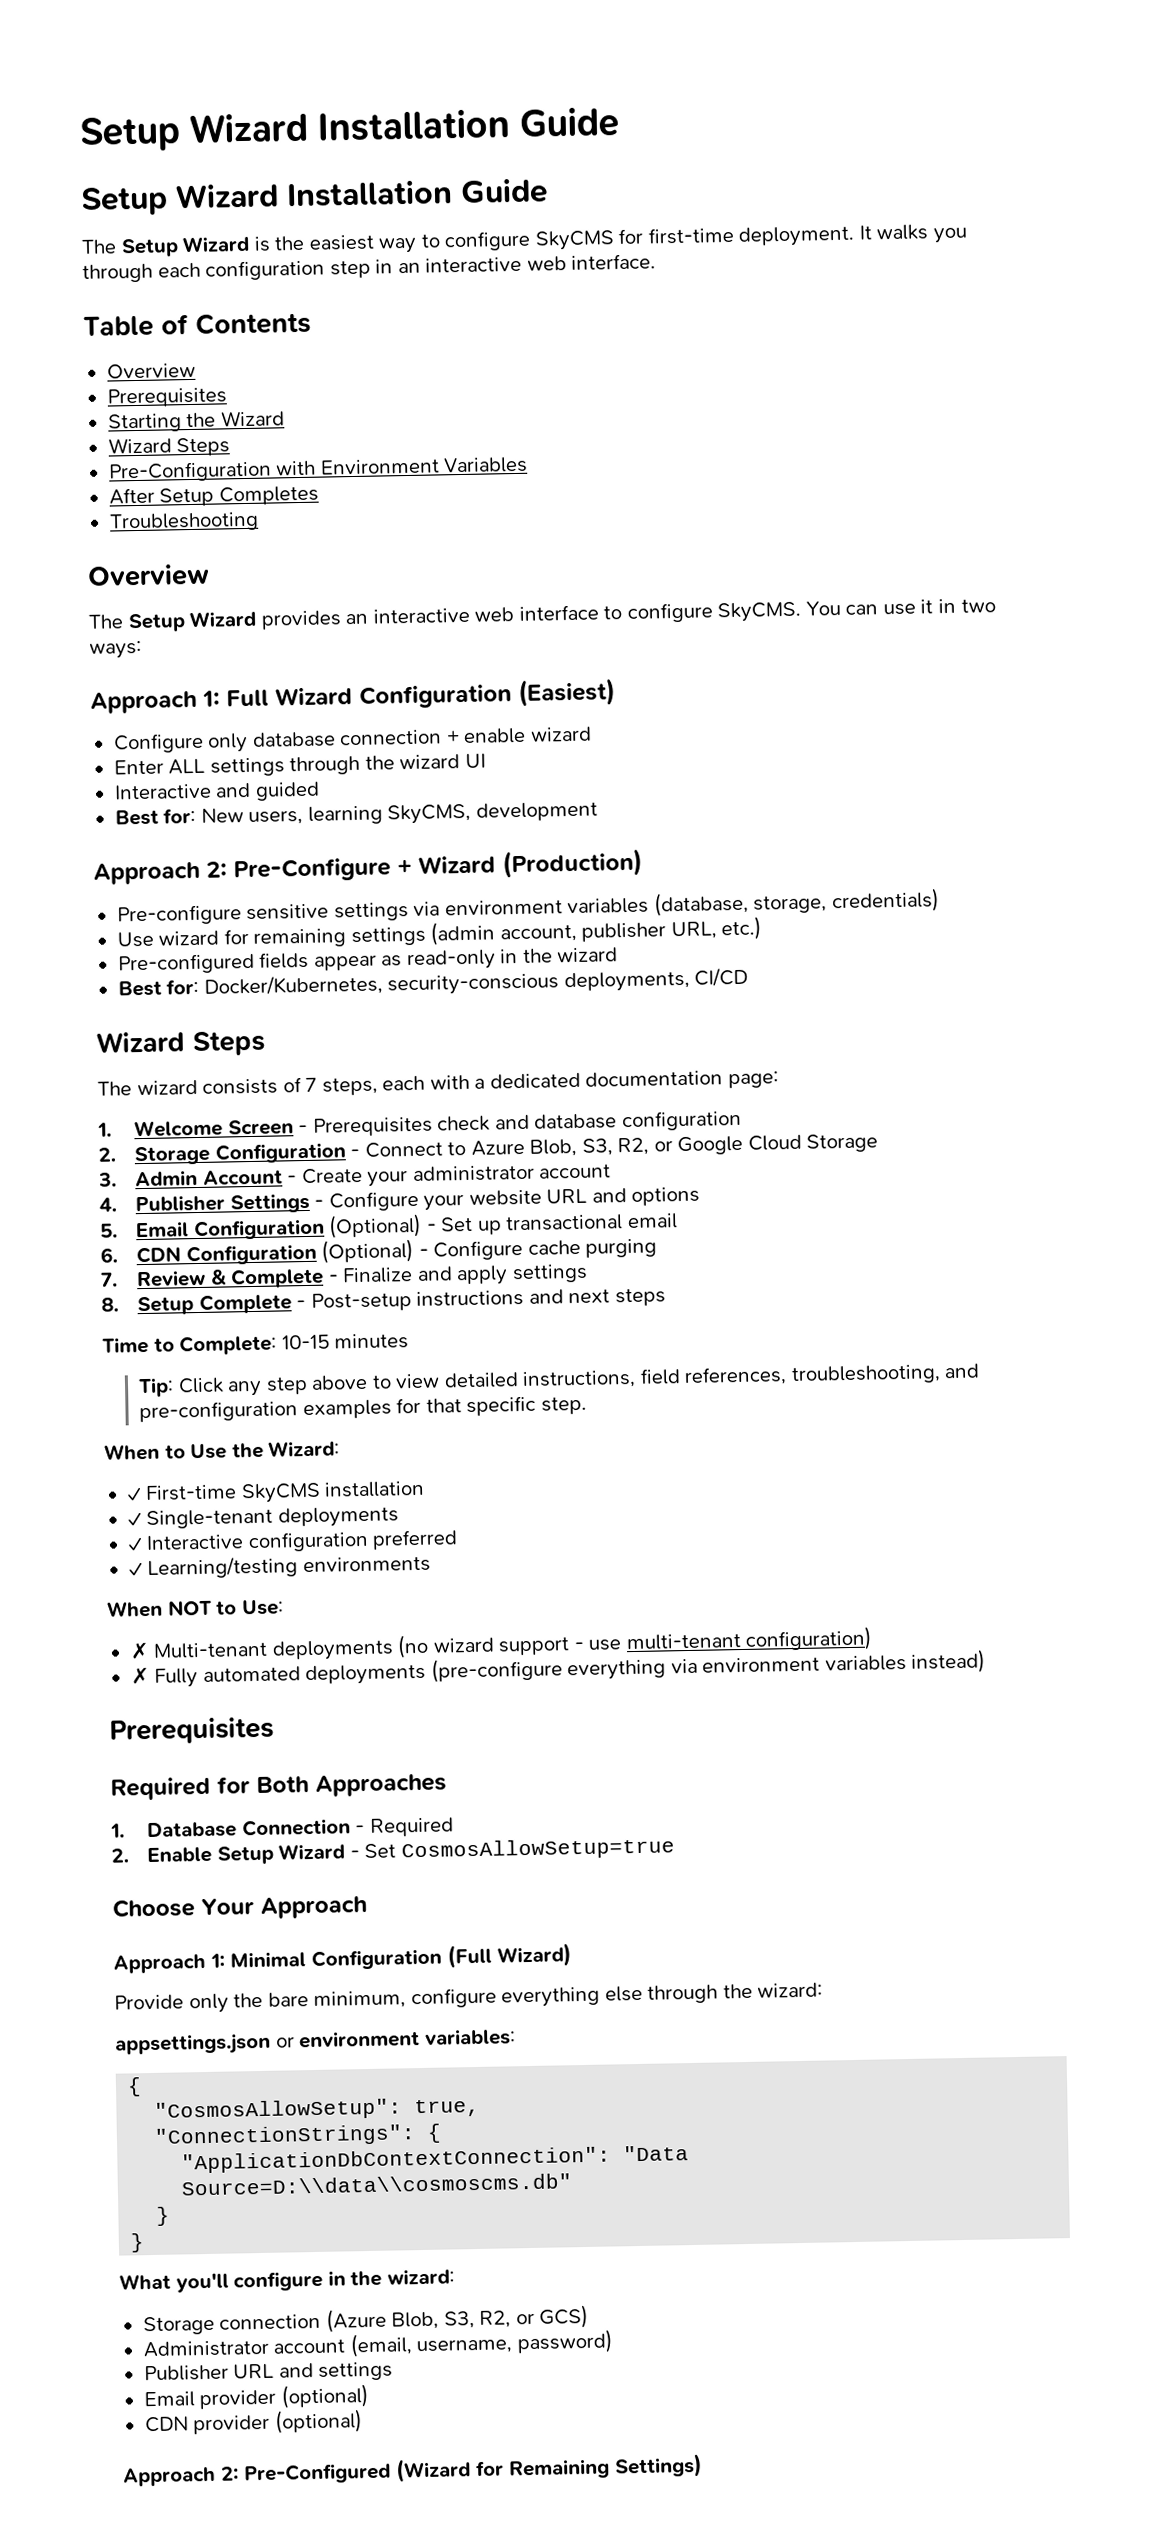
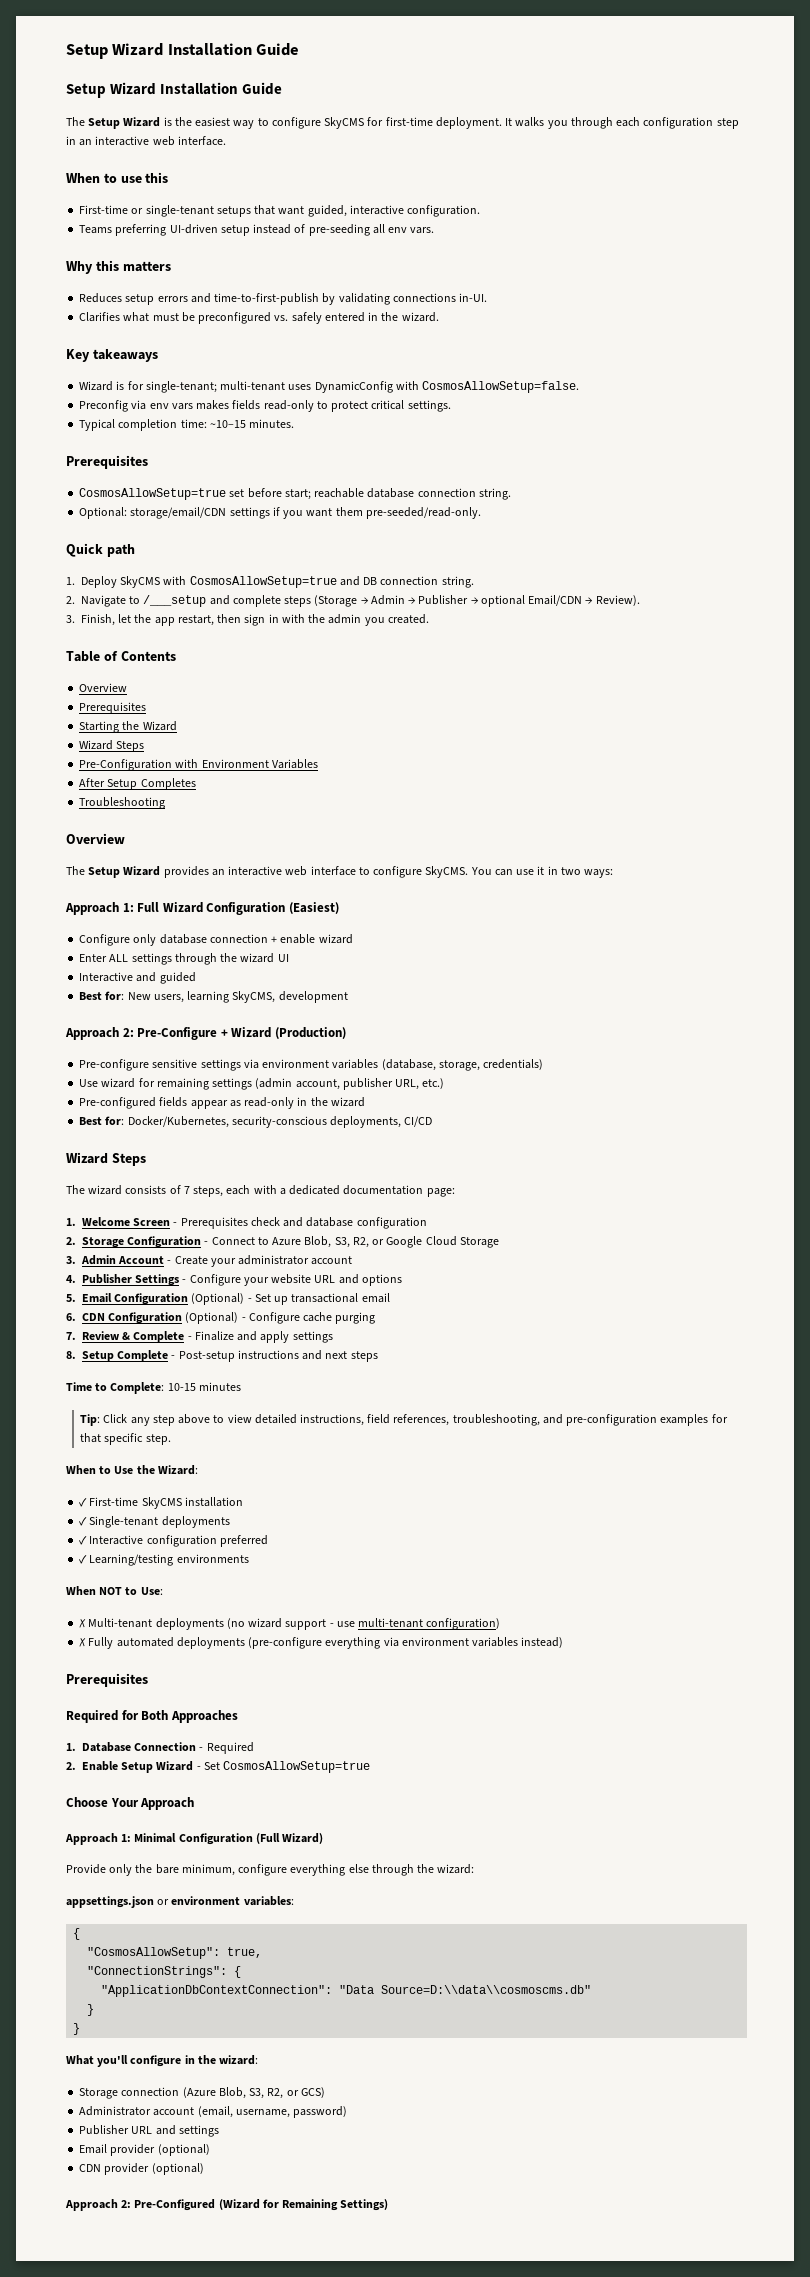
(657, 261) none -> [66,172,169,183] [79,205,481,217] [79,224,435,236] [66,260,171,274] [79,293,488,305] [79,312,439,324] [66,349,158,362] [79,381,580,393] [79,400,451,412] [79,419,295,431] [66,455,148,469] [79,488,511,500] [79,507,481,519] [66,543,135,557] [66,576,474,588] [66,595,640,607] [66,614,429,626] // When to use this // First-time or single-tenant setups that want guided, interactive configuration. // Teams preferring UI-driven setup instead of pre-seeding all env vars. // Why this matters // Reduces setup errors and time-to-first-publish by validating connections in-UI. // Clarifies what must be preconfigured vs. safely entered in the wizard. // Key takeaways // Wizard is for single-tenant; multi-tenant uses DynamicConfig with CosmosAllowSetup=false. // Preconfig via env vars makes fields read-only to protect critical settings. // Typical completion time: ~10–15 minutes. // Prerequisites // CosmosAllowSetup=true set before start; reachable database connection string. // Optional: storage/email/CDN settings if you want them pre-seeded/read-only. // Quick path // 1. Deploy SkyCMS with CosmosAllowSetup=true and DB connection string. // 2. Navigate to /___setup and complete steps (Storage → Admin → Publisher → optional Email/CDN → Review). // 3. Finish, let the app restart, then sign in with the admin you created.

